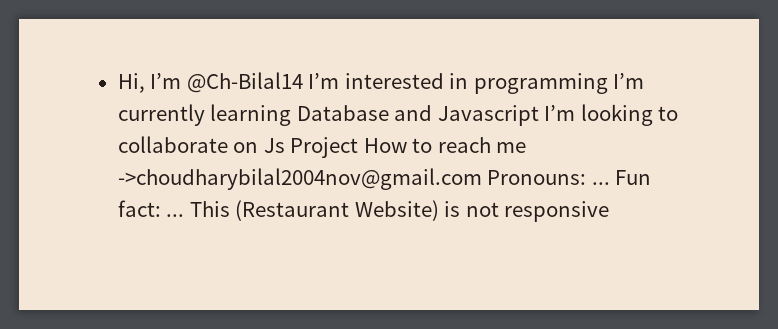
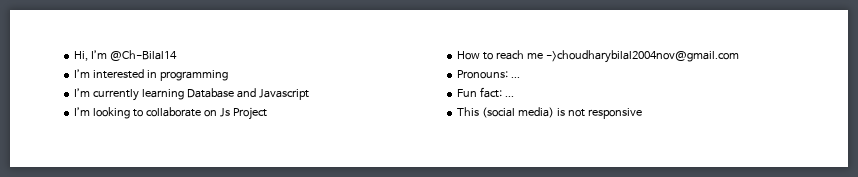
(303, 82) none -> (178, 55) //
(608, 83) none -> (229, 75) //
(539, 115) none -> (309, 94) //
(359, 147) none -> (267, 113) //
(482, 179) none -> (739, 56) //
(610, 183) none -> (521, 77) //
[189,200,439,221] This (Restaurant Website) -> [457,107,555,118] // This (social media)

